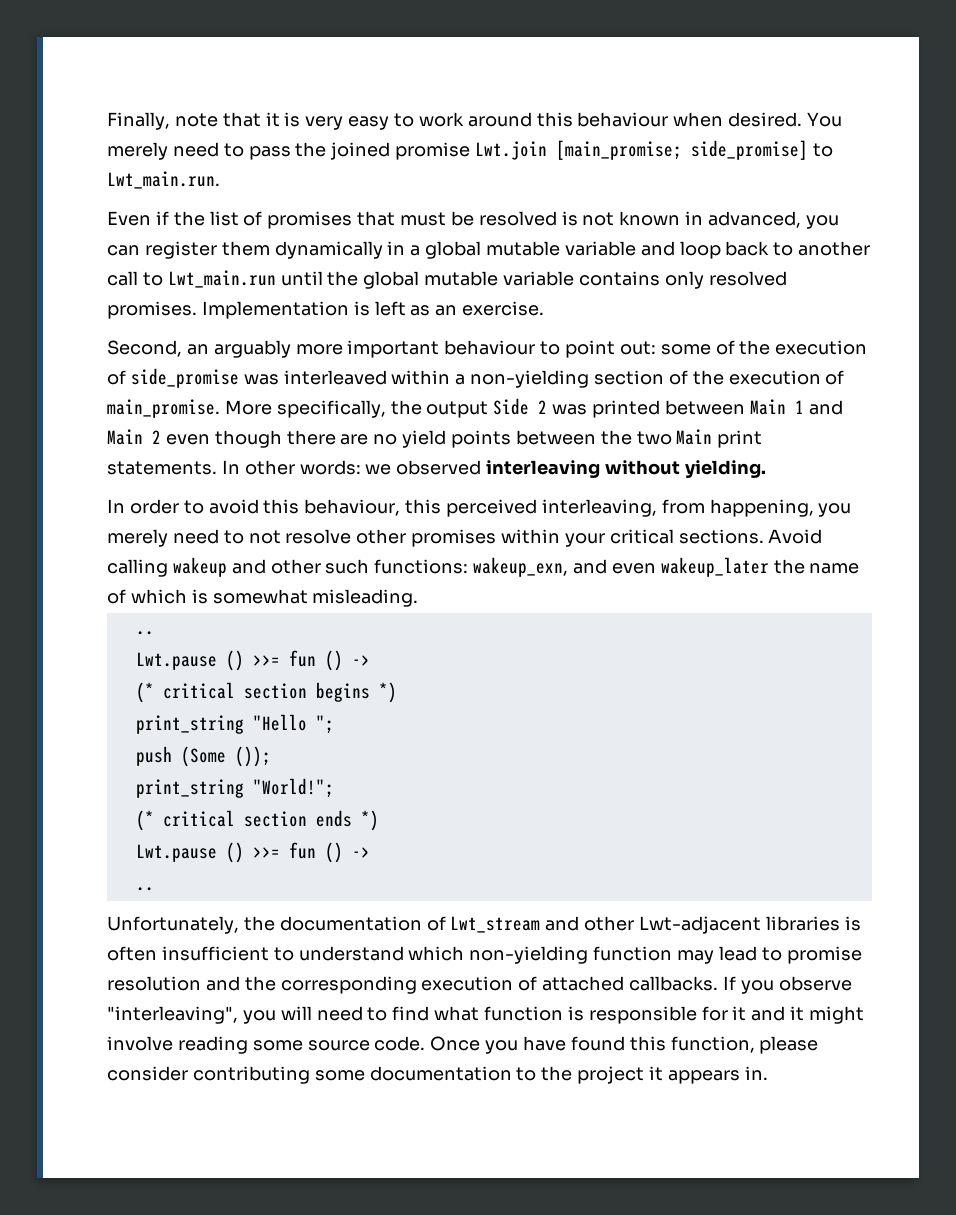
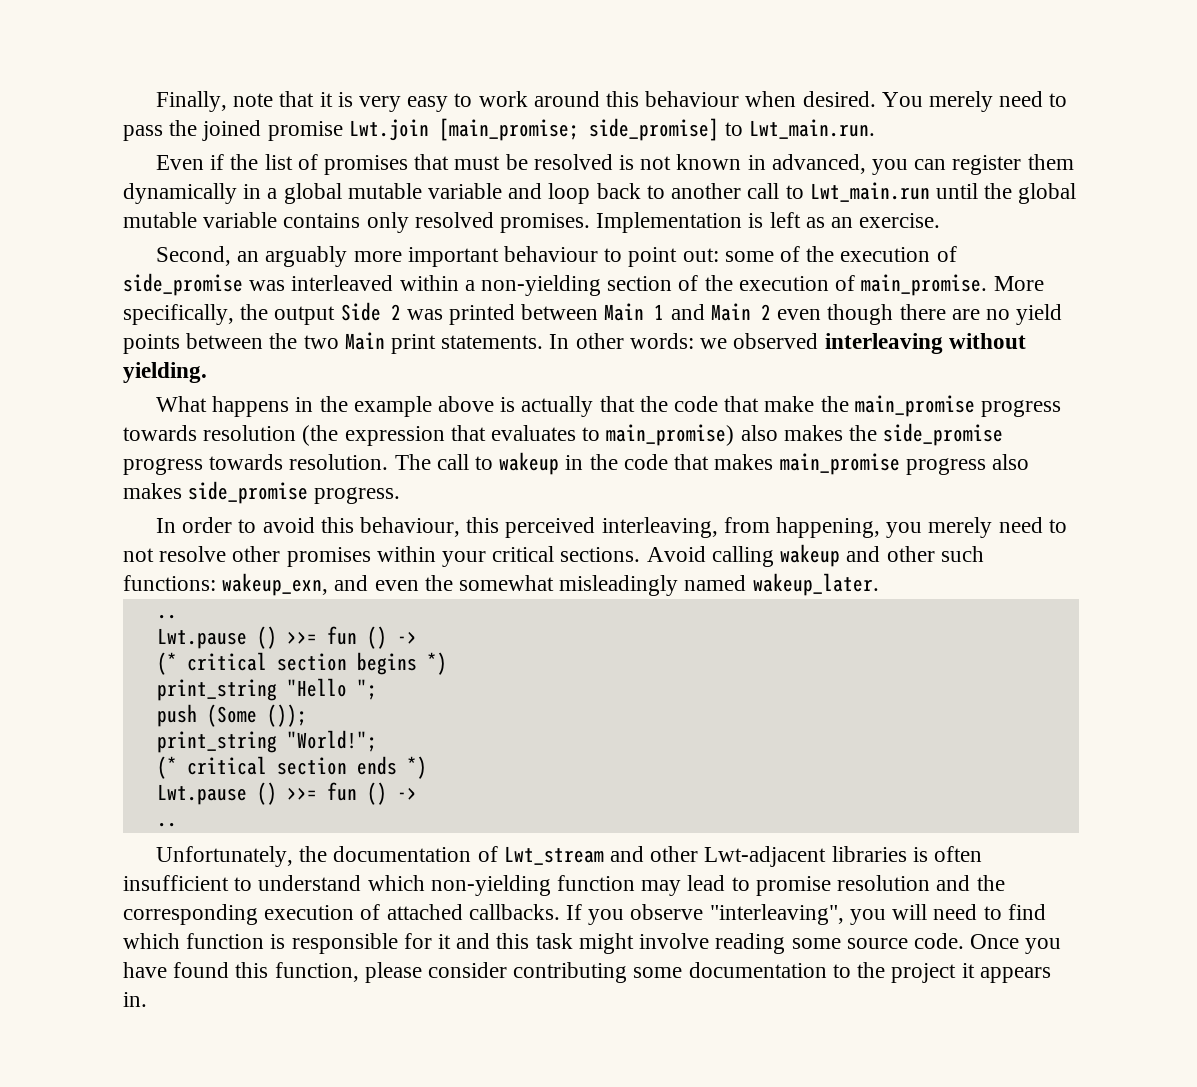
(766, 469) none -> [155,395,1062,417] [123,423,1004,446] [123,452,1029,475] [123,481,401,504] // What happens in the example above is actually that the code that make the main_promise progress towards resolution (the expression that evaluates to main_promise) also makes the side_promise progress towards resolution. The call to wakeup in the code that makes main_promise progress also makes side_promise progress.
[660,557,860,577] [107,589,419,607] wakeup_later the name of which is somewhat misleading. -> [424,573,879,596] the somewhat misleadingly named wakeup_later.
[434,1006,480,1021] what -> [123,933,180,949] which
[790,1006,805,1021] it -> [496,933,573,949] this task

